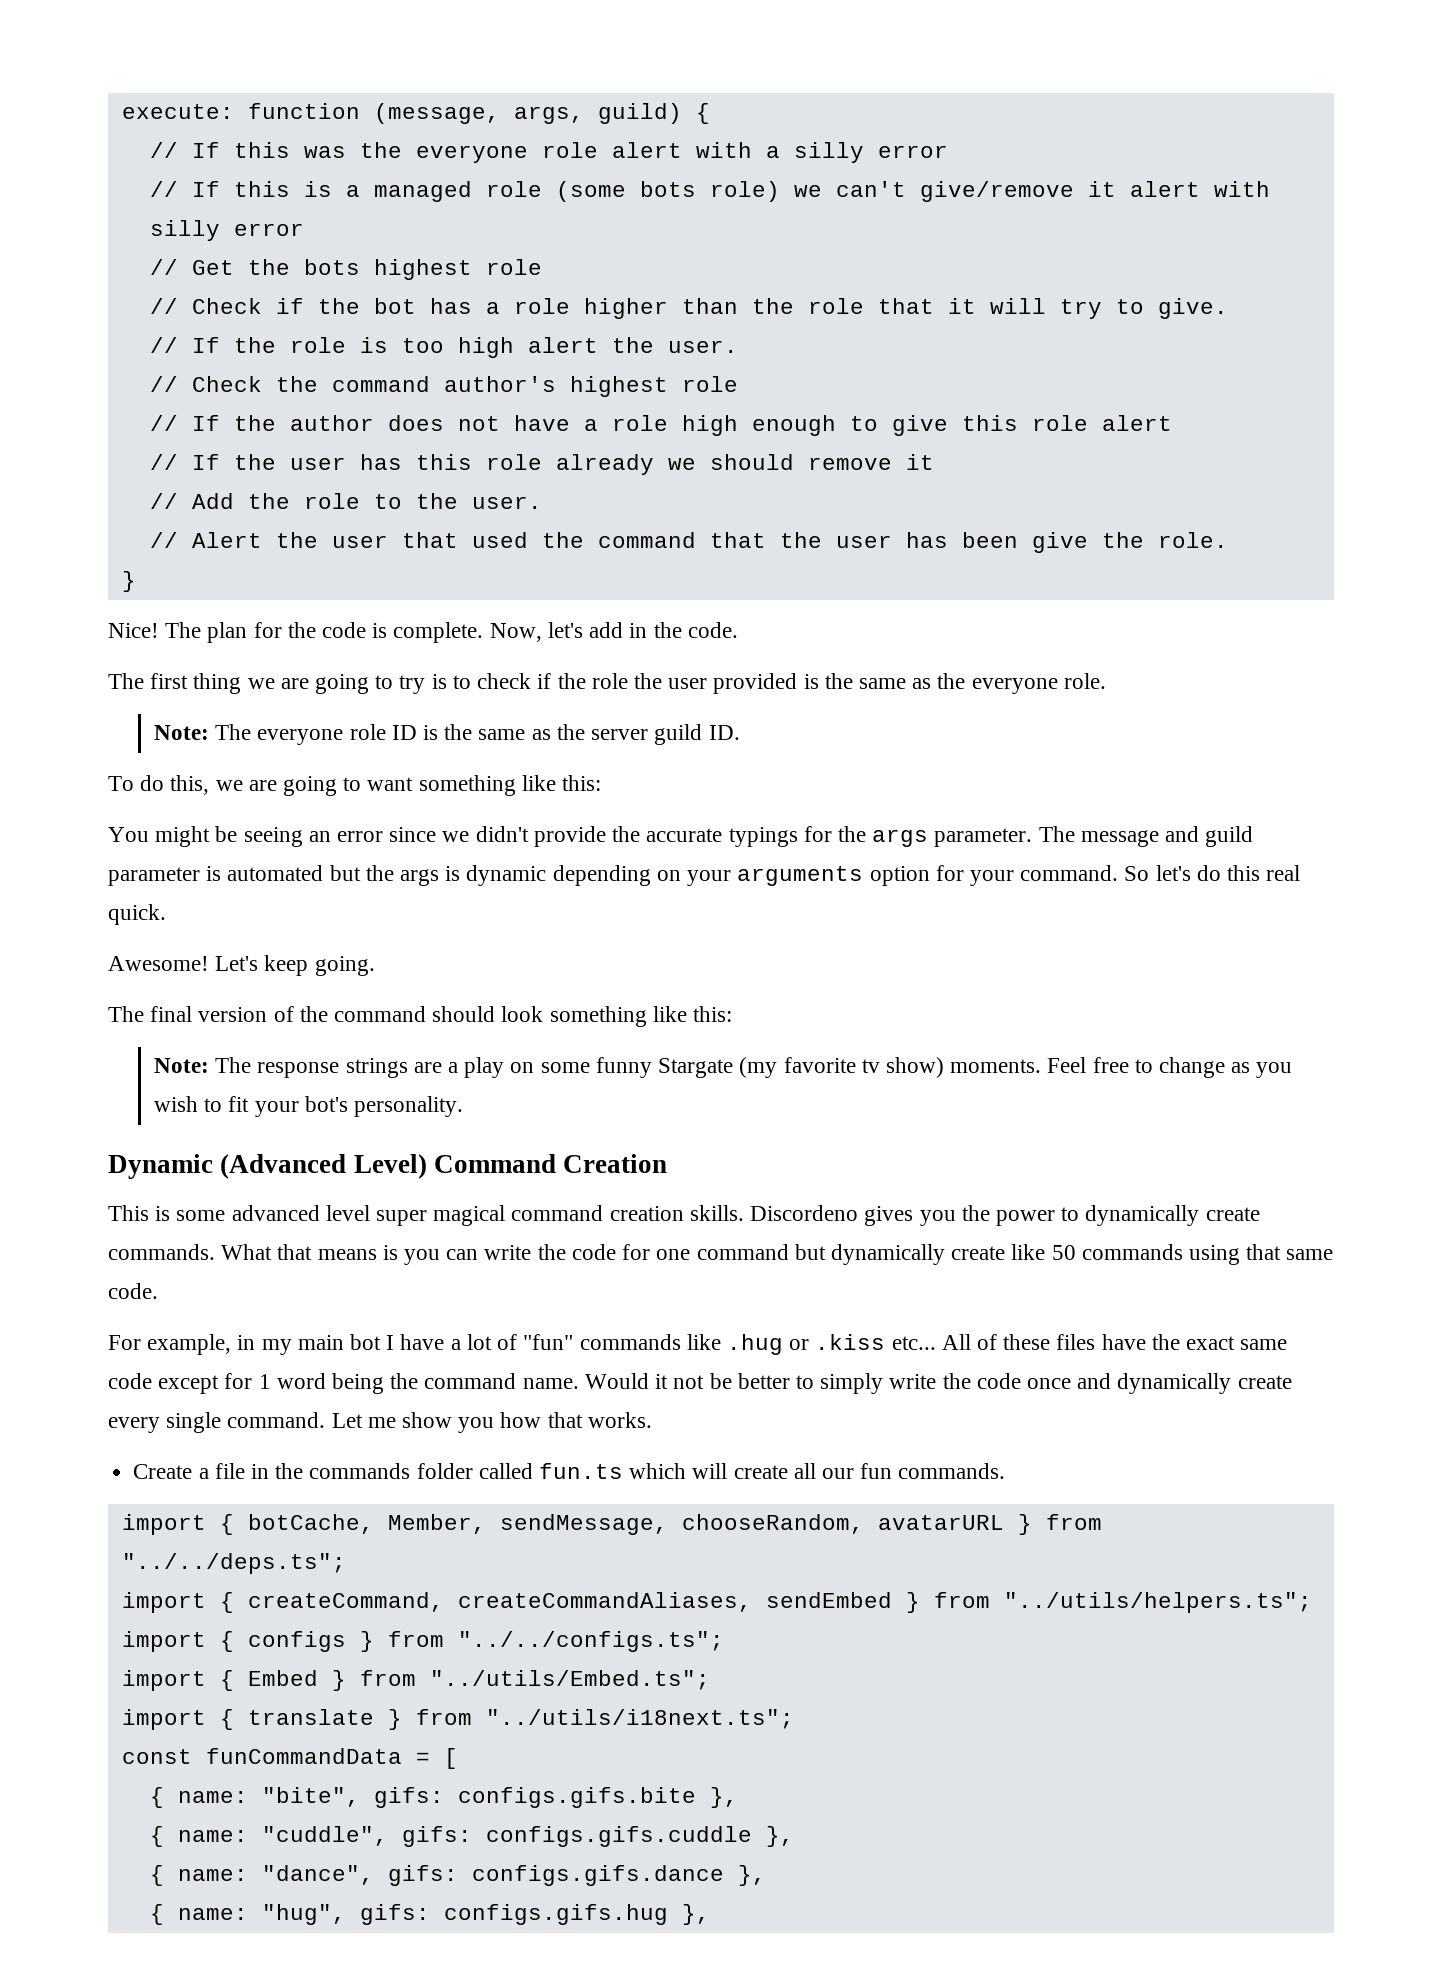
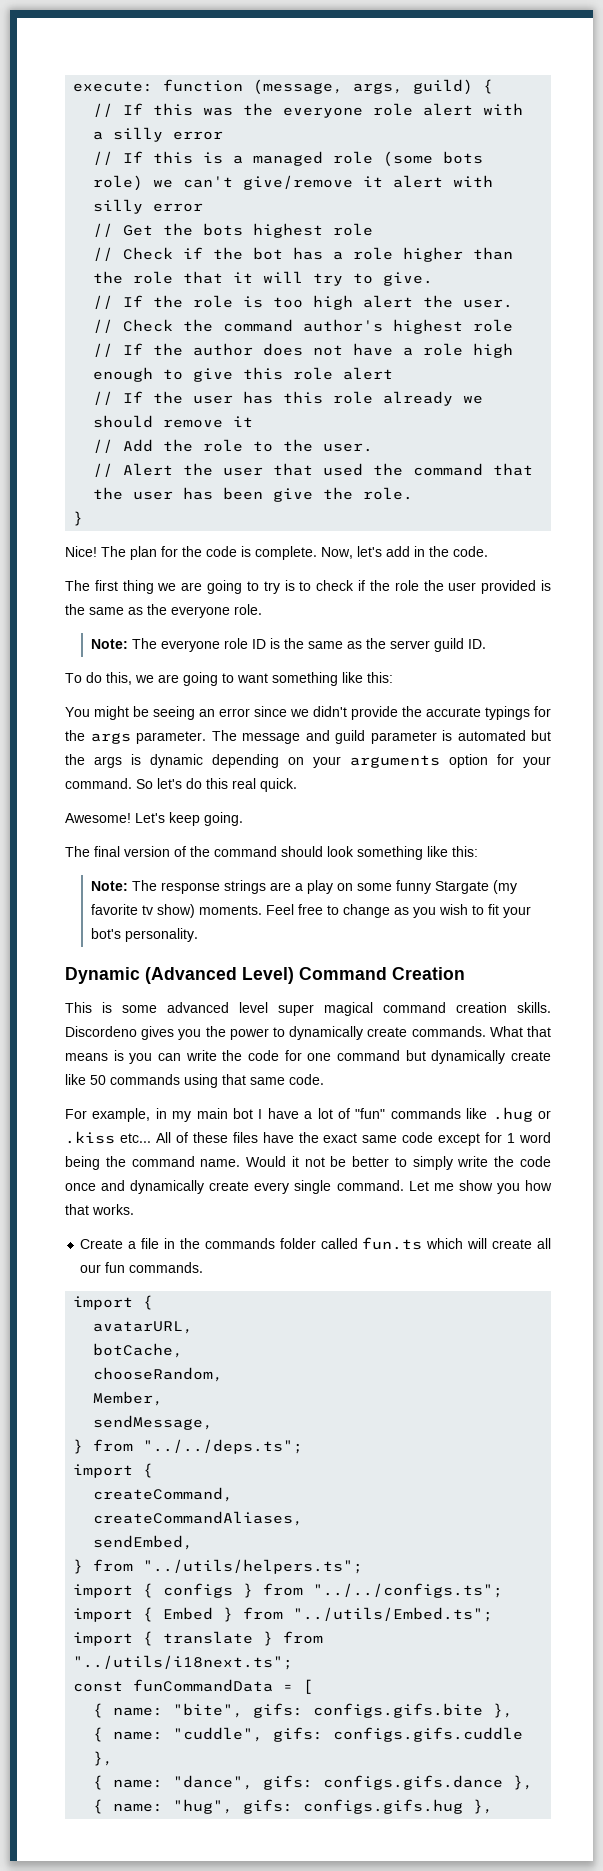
(234, 1524) none -> [93,1321,194,1334] // avatarURL, //
(374, 1524) none -> [93,1367,224,1382] // chooseRandom, //
(486, 1524) none -> (164, 1398) //
[681,1514,1004,1534] chooseRandom, avatarURL -> (214, 1422) //
(234, 1602) none -> (154, 1470) //
(444, 1602) none -> (234, 1494) //
[765,1592,892,1608] sendEmbed -> [93,1535,194,1550] // sendEmbed, //

